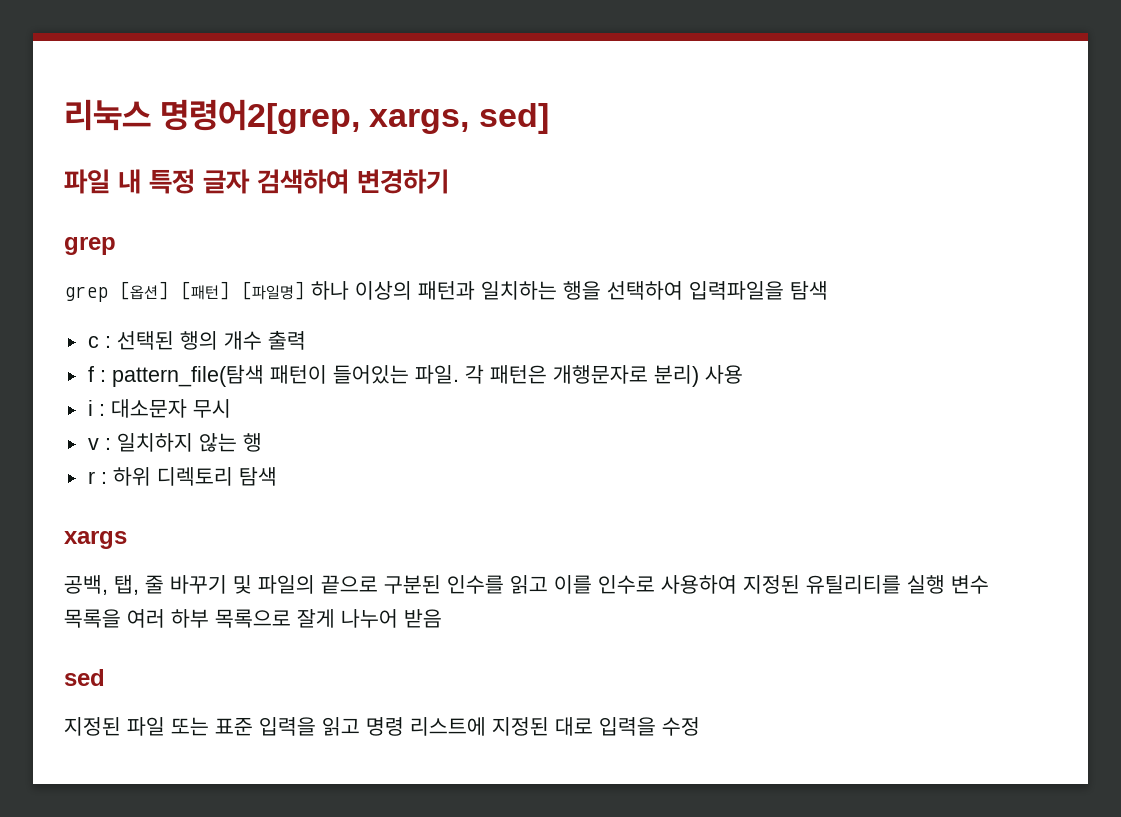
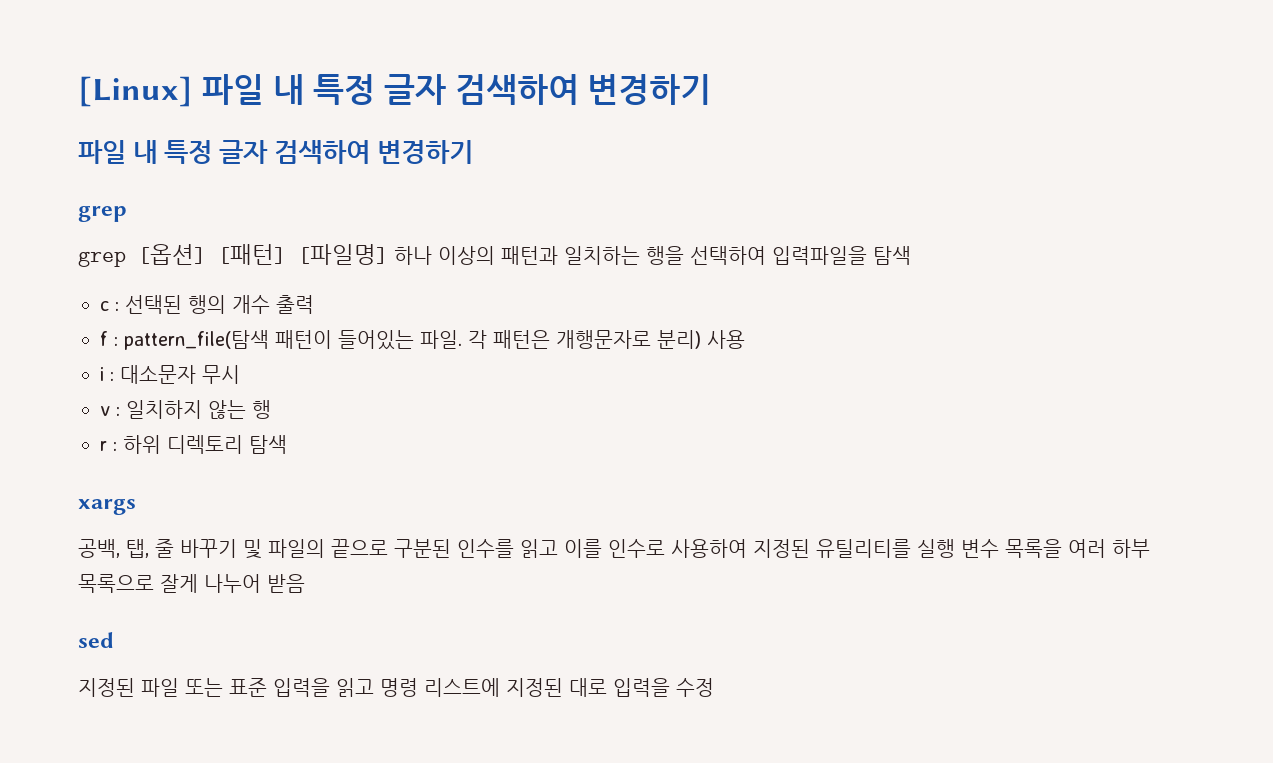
[64,99,549,134] 리눅스 명령어2[grep, xargs, sed] -> [78,74,712,107] [Linux] 파일 내 특정 글자 검색하여 변경하기

